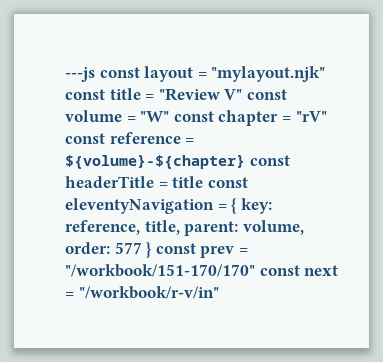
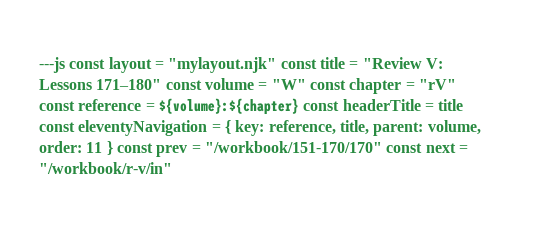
[224,89,243,100] V" -> [425,58,443,69] [39,79,162,90] V: Lessons 171–180"
[65,155,245,169] ${volume}-${chapter} -> [158,98,299,115] ${volume}:${chapter}
[114,242,142,254] 577 -> [86,142,103,153] 11

